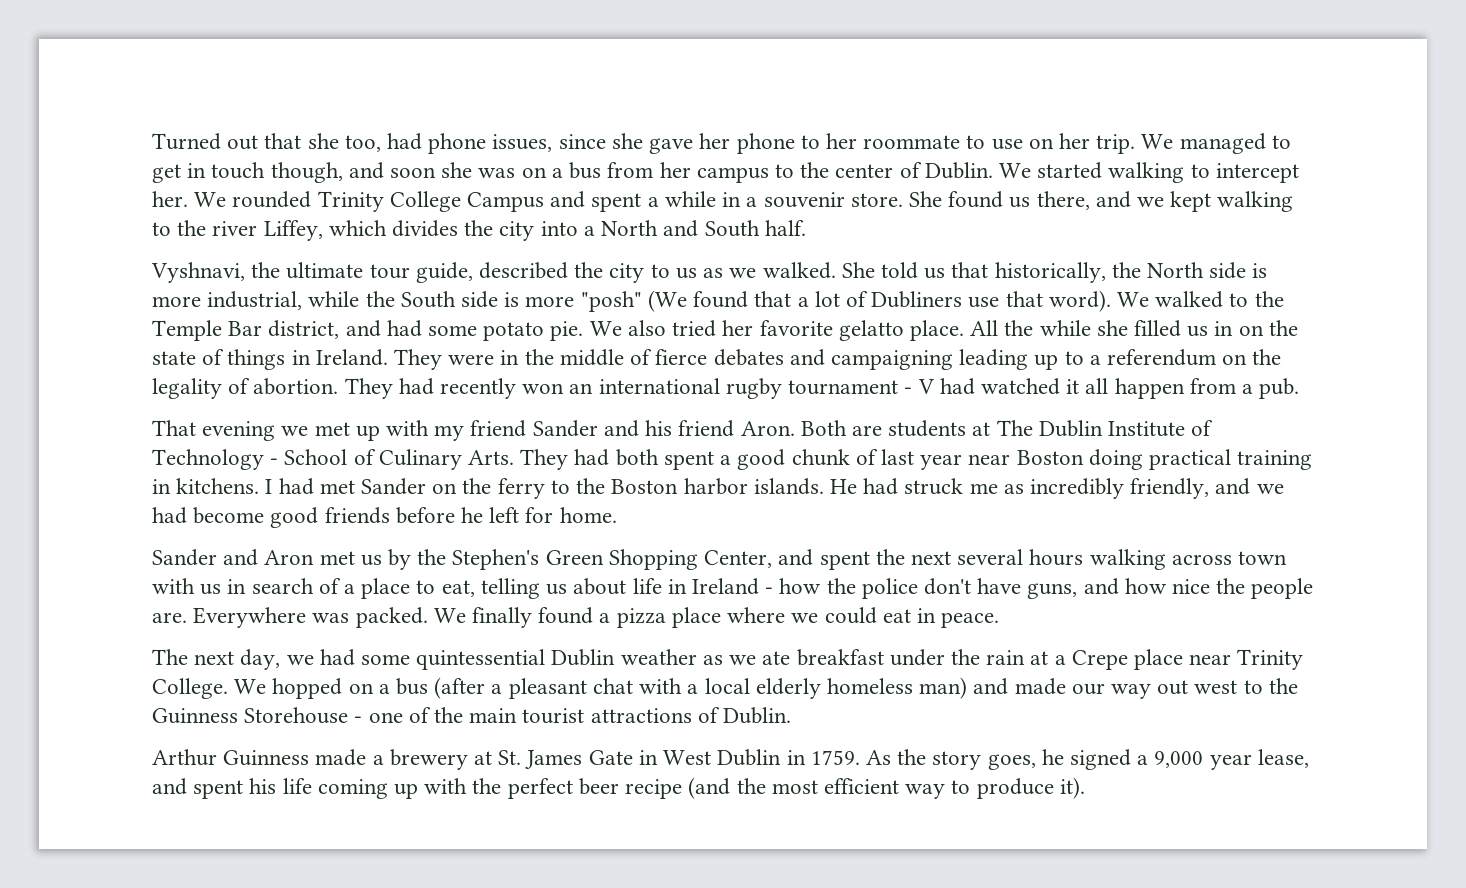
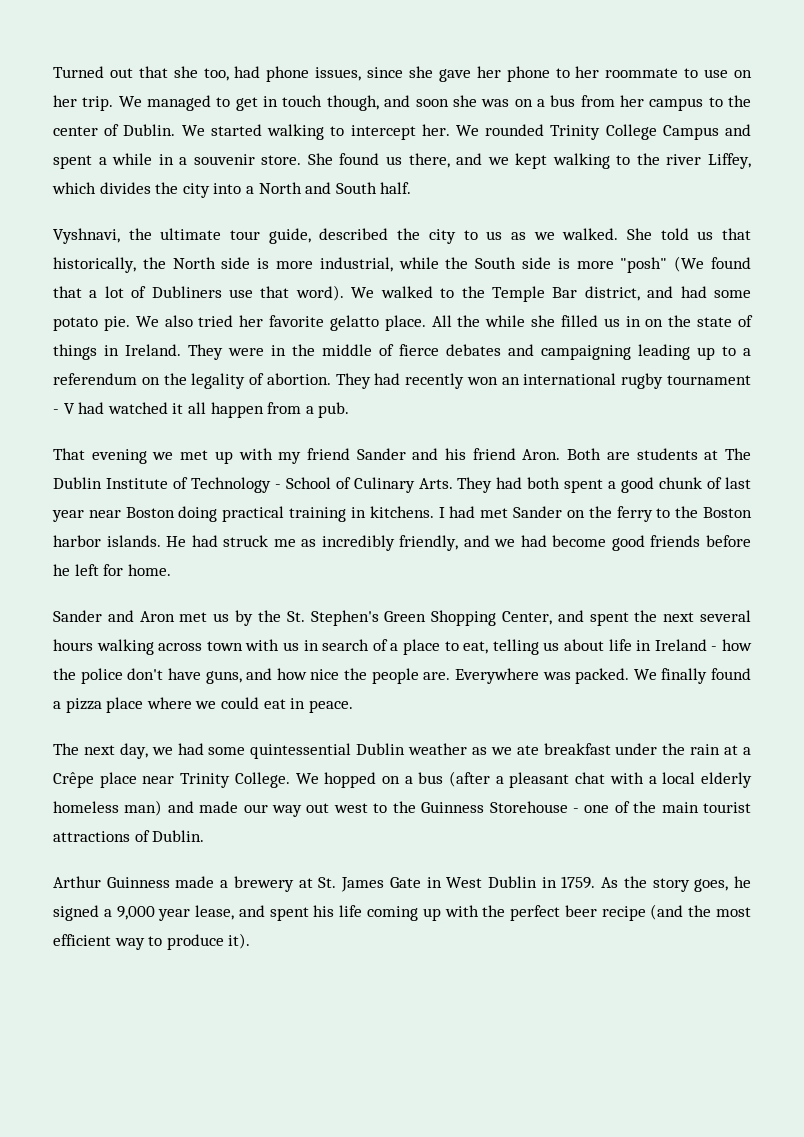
(447, 557) none -> [286,611,305,622] St.
[1071,650,1128,670] Crepe -> [53,772,94,788] Crêpe

